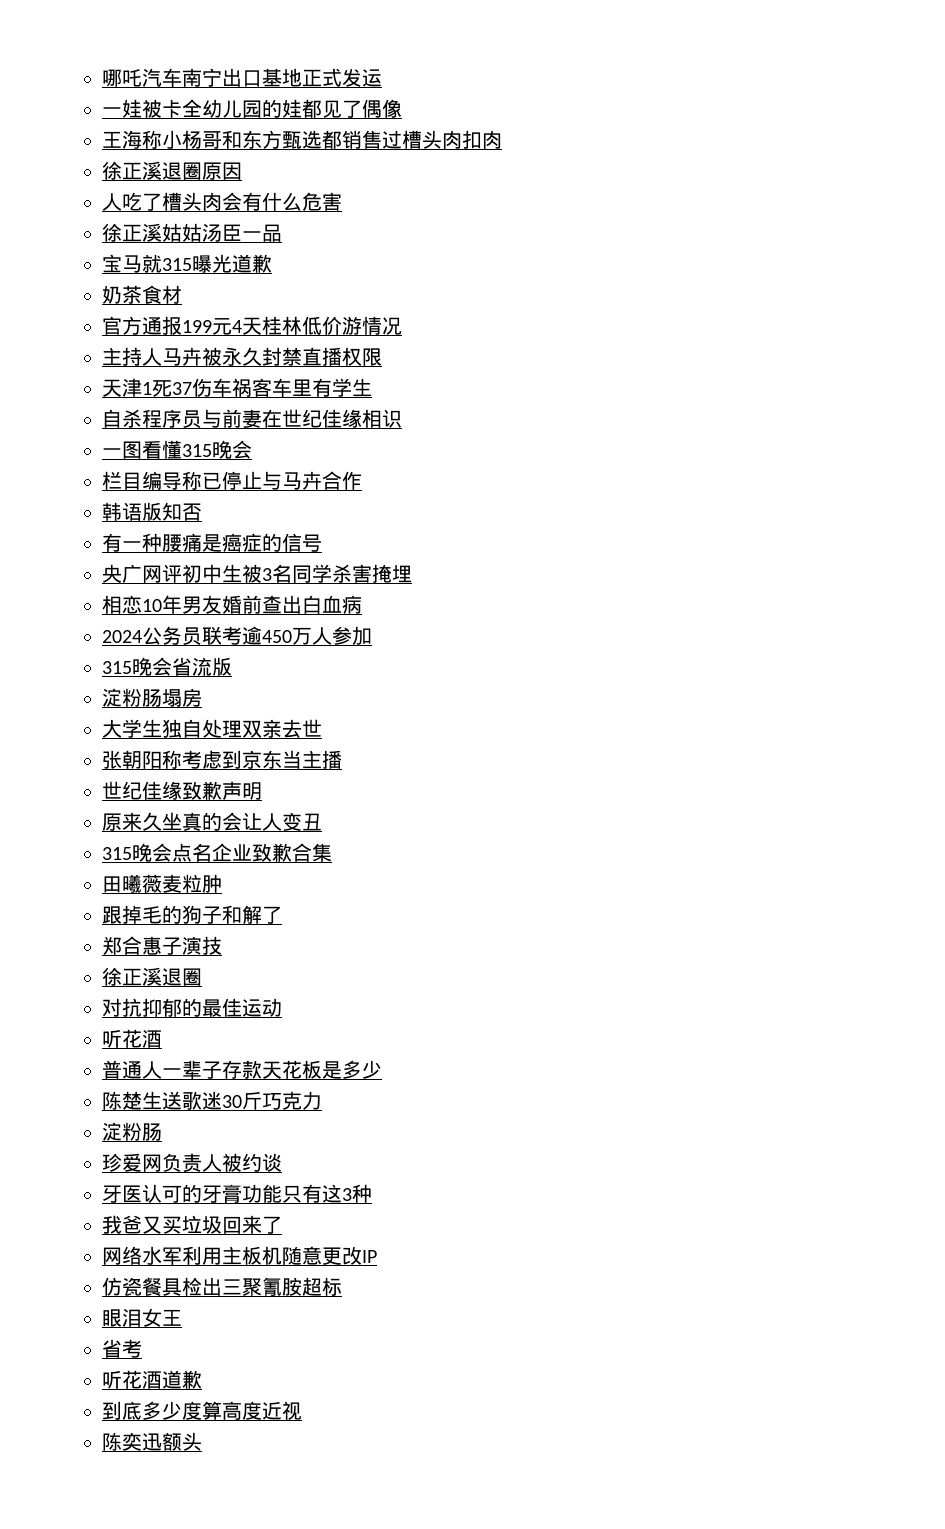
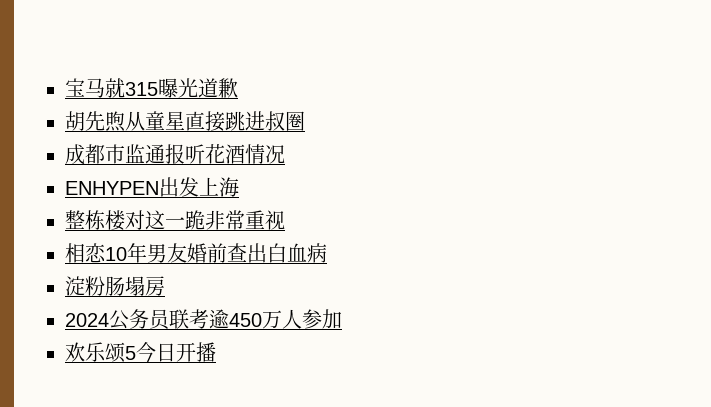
[102,68,382,88] [102,99,402,118] [102,130,502,149] [102,161,242,180] [102,192,342,211] [102,223,282,242] 哪吒汽车南宁出口基地正式发运 // 一娃被卡全幼儿园的娃都见了偶像 // 王海称小杨哥和东方甄选都销售过槽头肉扣肉 // 徐正溪退圈原因 // 人吃了槽头肉会有什么危害 // 徐正溪姑姑汤臣一品 // -> (65, 87) none
[102,285,182,304] [102,316,402,335] [102,347,382,366] [102,378,372,398] [102,409,402,429] [102,440,252,459] [102,471,362,490] [102,502,202,521] [102,533,322,552] [102,564,412,583] 奶茶食材 // 官方通报199元4天桂林低价游情况 // 主持人马卉被永久封禁直播权限 // 天津1死37伤车祸客车里有学生 // 自杀程序员与前妻在世纪佳缘相识 // 一图看懂315晚会 // 栏目编导称已停止与马卉合作 // 韩语版知否 // 有一种腰痛是癌症的信号 // 央广网评初中生被3名同学杀害掩埋 -> [65,111,305,132] [65,144,285,165] [65,177,239,197] [65,210,285,231] 胡先煦从童星直接跳进叔圈 // 成都市监通报听花酒情况 // ENHYPEN出发上海 // 整栋楼对这一跪非常重视
(362, 604) none -> [65,276,165,296] // 淀粉肠塌房
[102,657,232,676] [102,688,202,707] [102,719,322,738] [102,750,342,769] [102,781,262,800] [102,812,322,831] [102,843,332,862] [102,874,222,894] [102,905,282,924] [102,936,222,955] [102,967,202,986] [102,998,282,1017] [102,1029,162,1048] [102,1060,382,1079] [102,1091,322,1110] [102,1122,162,1141] [102,1153,282,1173] [102,1184,372,1203] [102,1215,282,1234] [102,1246,377,1265] [102,1277,342,1296] [102,1308,182,1327] [102,1339,142,1358] [102,1370,202,1389] [102,1401,302,1421] [102,1432,202,1451] 315晚会省流版 // 淀粉肠塌房 // 大学生独自处理双亲去世 // 张朝阳称考虑到京东当主播 // 世纪佳缘致歉声明 // 原来久坐真的会让人变丑 // 315晚会点名企业致歉合集 // 田曦薇麦粒肿 // 跟掉毛的狗子和解了 // 郑合惠子演技 // 徐正溪退圈 // 对抗抑郁的最佳运动 // 听花酒 // 普通人一辈子存款天花板是多少 // 陈楚生送歌迷30斤巧克力 // 淀粉肠 // 珍爱网负责人被约谈 // 牙医认可的牙膏功能只有这3种 // 我爸又买垃圾回来了 // 网络水军利用主板机随意更改IP // 仿瓷餐具检出三聚氰胺超标 // 眼泪女王 // 省考 // 听花酒道歉 // 到底多少度算高度近视 // 陈奕迅额头 -> [65,342,216,363] 欢乐颂5今日开播

